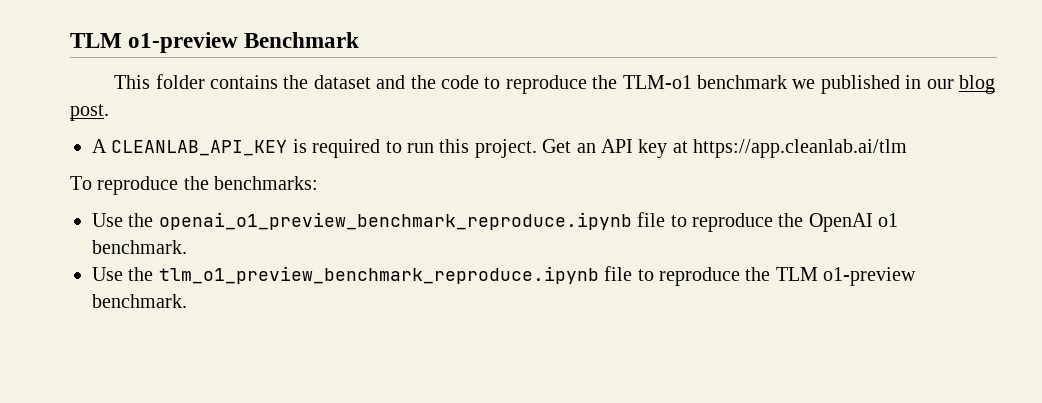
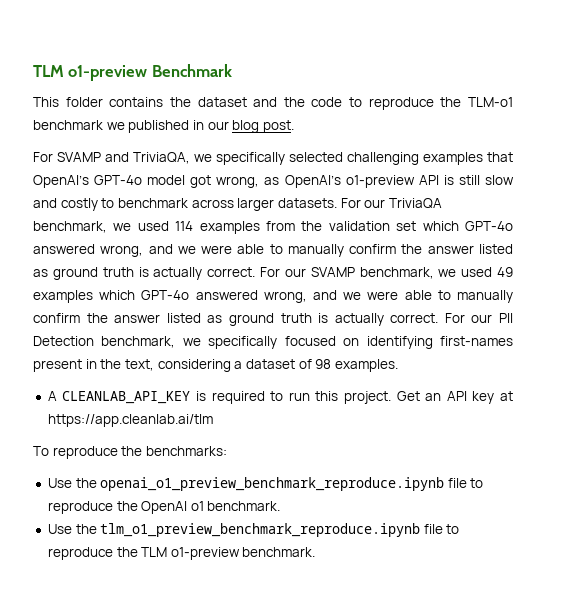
(109, 112) none -> [33,152,513,165] [33,175,514,188] [33,198,442,211] [33,221,513,234] [33,244,513,257] [33,267,513,280] [33,290,513,303] [33,313,513,326] [33,336,514,349] [33,359,398,372] // For SVAMP and TriviaQA, we specifically selected challenging examples that OpenAI’s GPT-4o model got wrong, as OpenAI’s o1-preview API is still slow and costly to benchmark across larger datasets. For our TriviaQA benchmark, we used 114 examples from the validation set which GPT-4o answered wrong, and we were able to manually confirm the answer listed as ground truth is actually correct. For our SVAMP benchmark, we used 49 examples which GPT-4o answered wrong, and we were able to manually confirm the answer listed as ground truth is actually correct. For our PII Detection benchmark, we specifically focused on identifying first-names present in the text, considering a dataset of 98 examples.

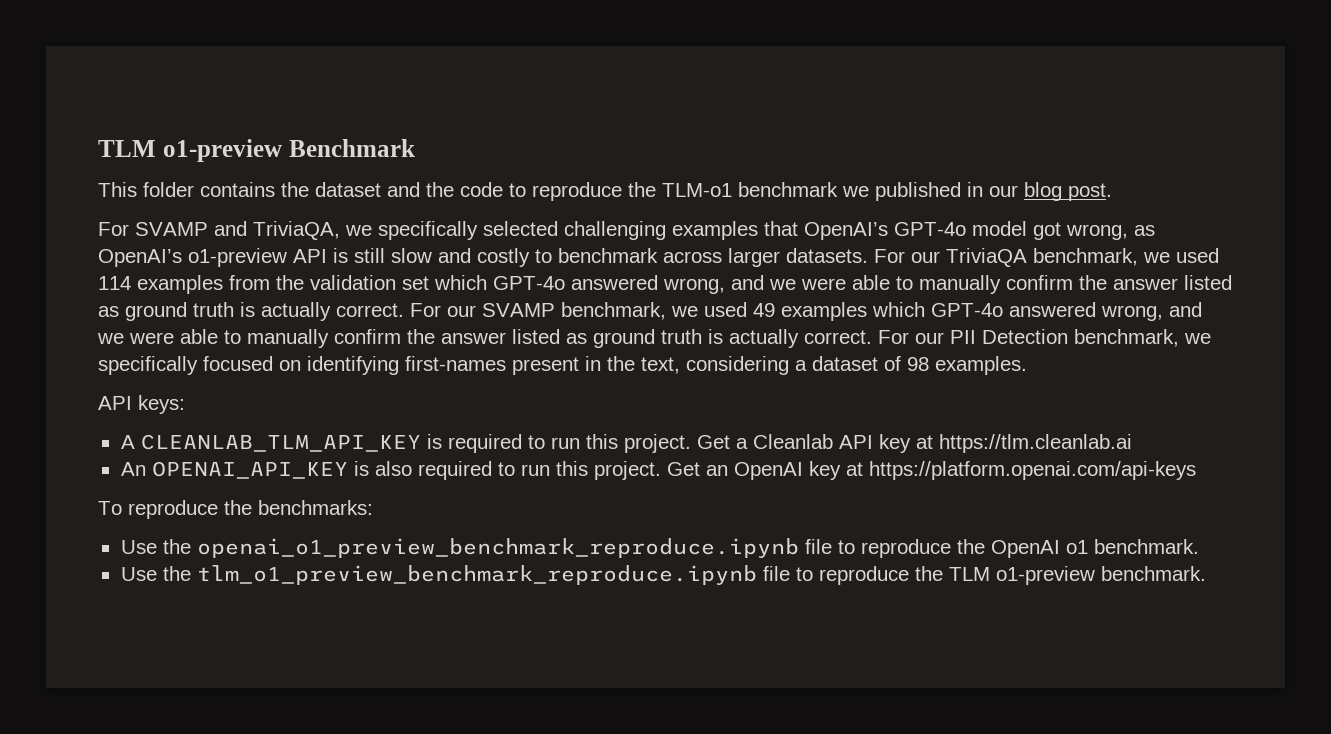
(398, 365) none -> [98,395,185,414] // API keys:
[62,391,191,404] CLEANLAB_API_KEY -> [140,434,421,452] CLEANLAB_TLM_API_KEY
[425,393,442,401] an -> [735,434,833,449] a Cleanlab
[47,414,213,427] https://app.cleanlab.ai/tlm -> [938,434,1132,453] [120,461,1196,480] https://tlm.cleanlab.ai // An OPENAI_API_KEY is also required to run this project. Get an OpenAI key at https://platform.openai.com/api-keys

